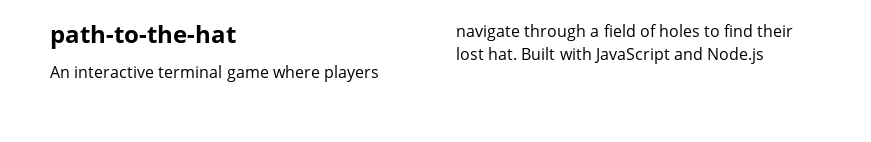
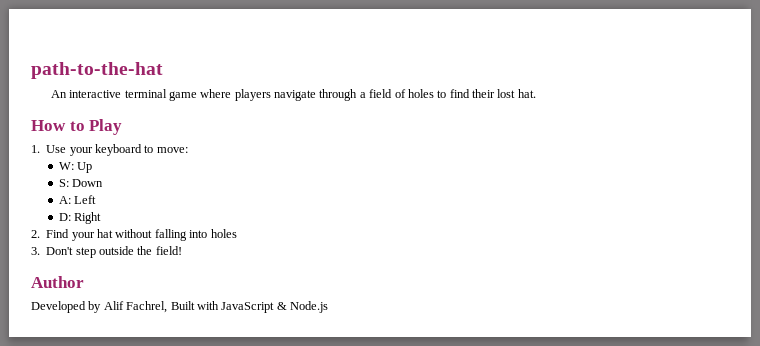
(518, 53) none -> [31,119,123,135] [31,144,188,156] [59,162,93,173] [59,179,104,187] [59,195,97,204] [59,212,102,224] [31,229,237,241] [31,246,182,258] [31,276,84,288] [31,301,168,313] // How to Play // 1. Use your keyboard to move: // W: Up // S: Down // A: Left // D: Right // 2. Find your hat without falling into holes // 3. Don't step outside the field! // Author // Developed by Alif Fachrel,
[673,47,703,60] and -> [276,302,287,310] &

